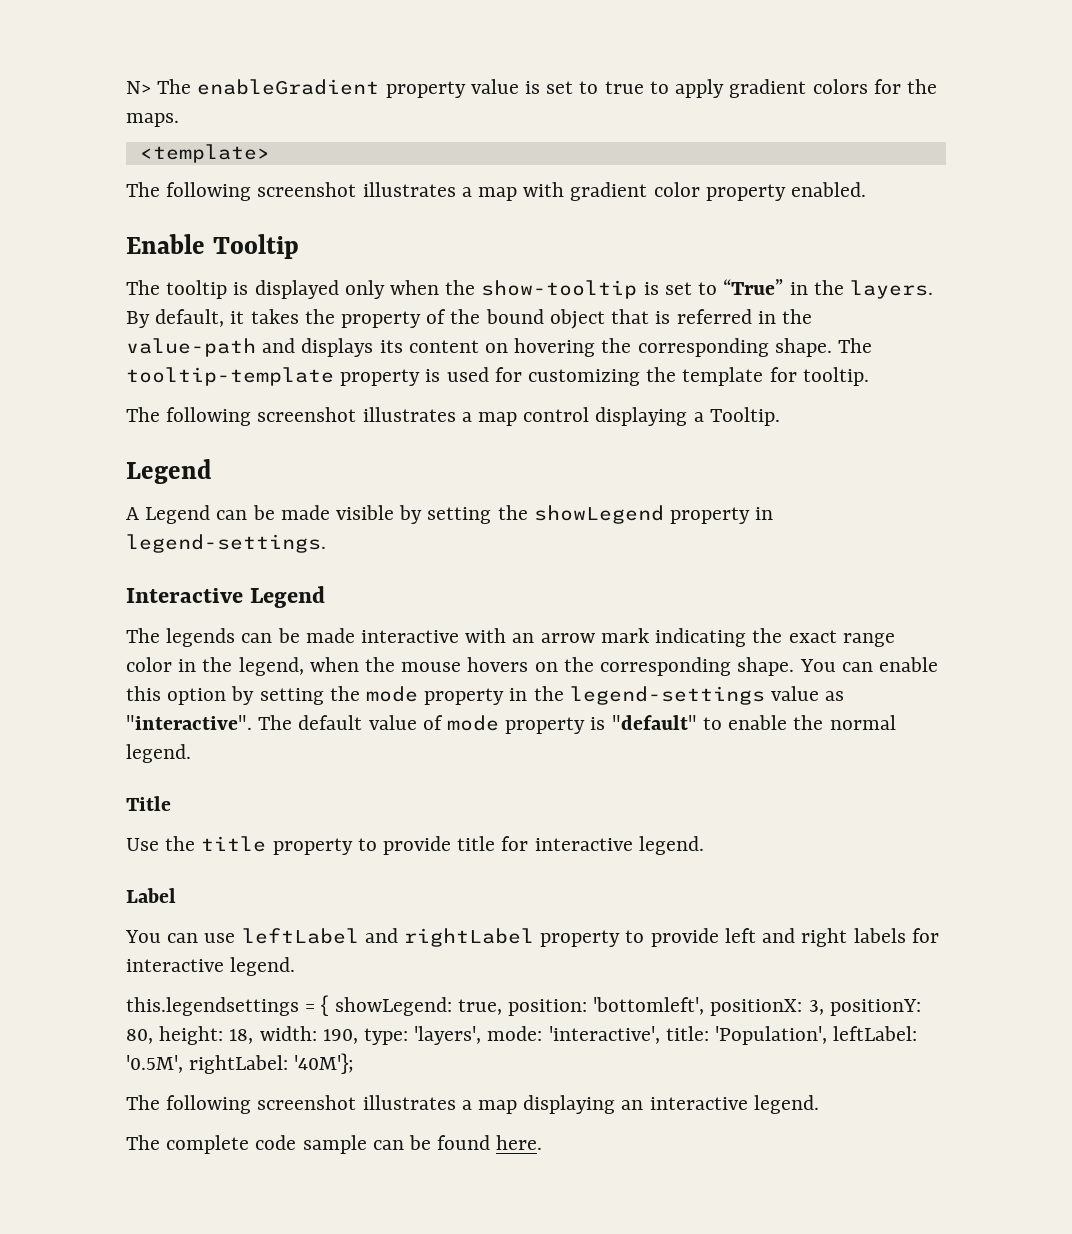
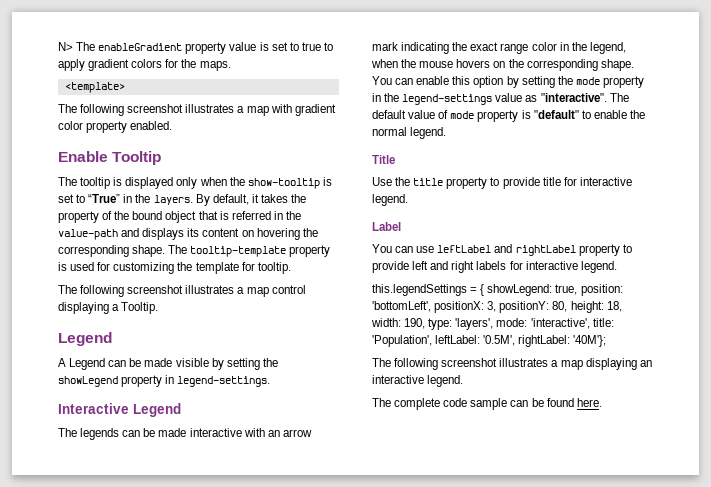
[126,997,299,1016] this.legendsettings -> [372,284,467,296] this.legendSettings
[593,997,705,1015] 'bottomleft', -> [372,301,431,312] 'bottomLeft',

